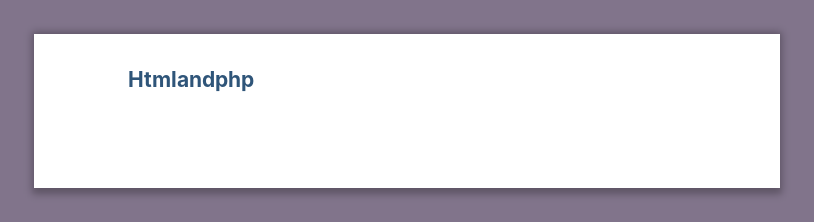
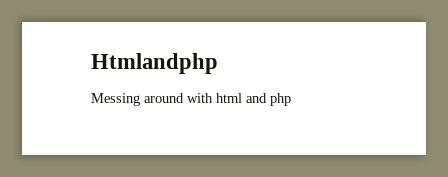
(254, 81) none -> [91,93,291,106] // Messing around with html and php

